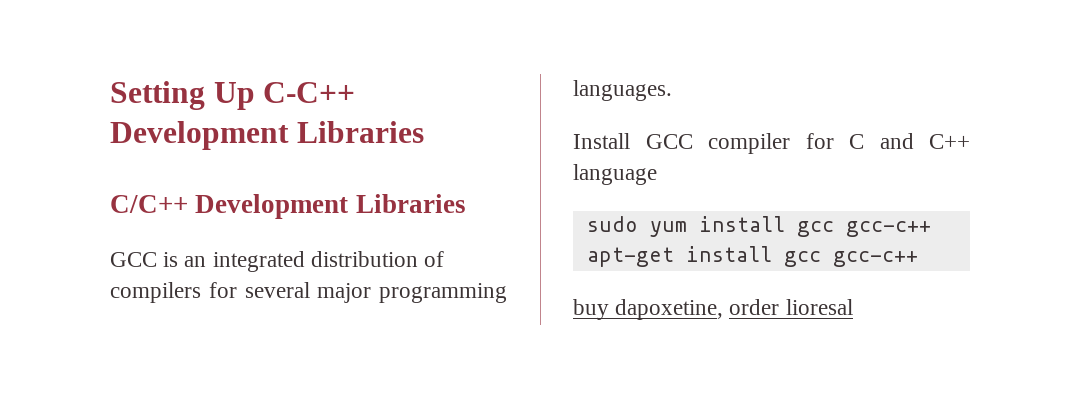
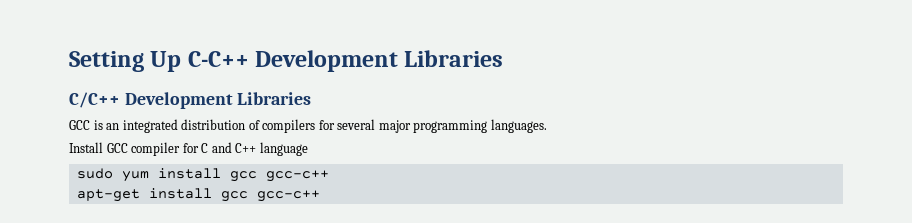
[573,299,853,320] // buy dapoxetine, order lioresal -> (320, 196) none

